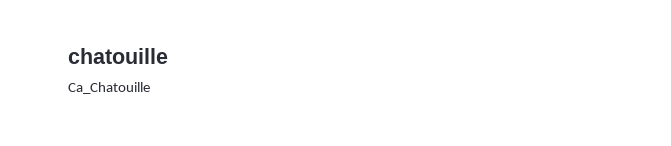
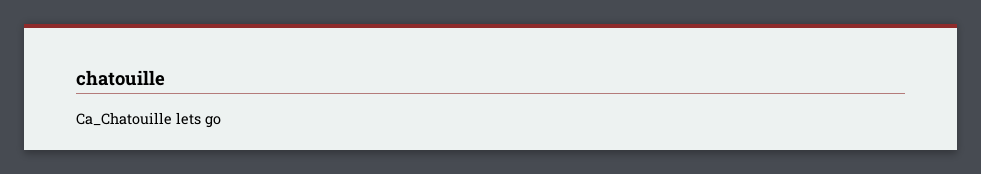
(150, 88) none -> [176,112,221,128] lets go

